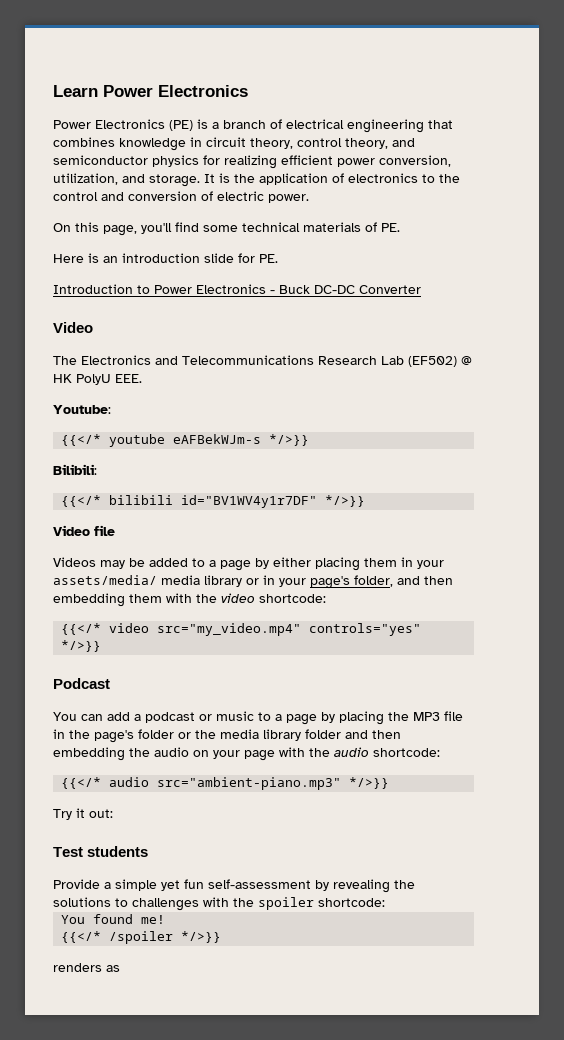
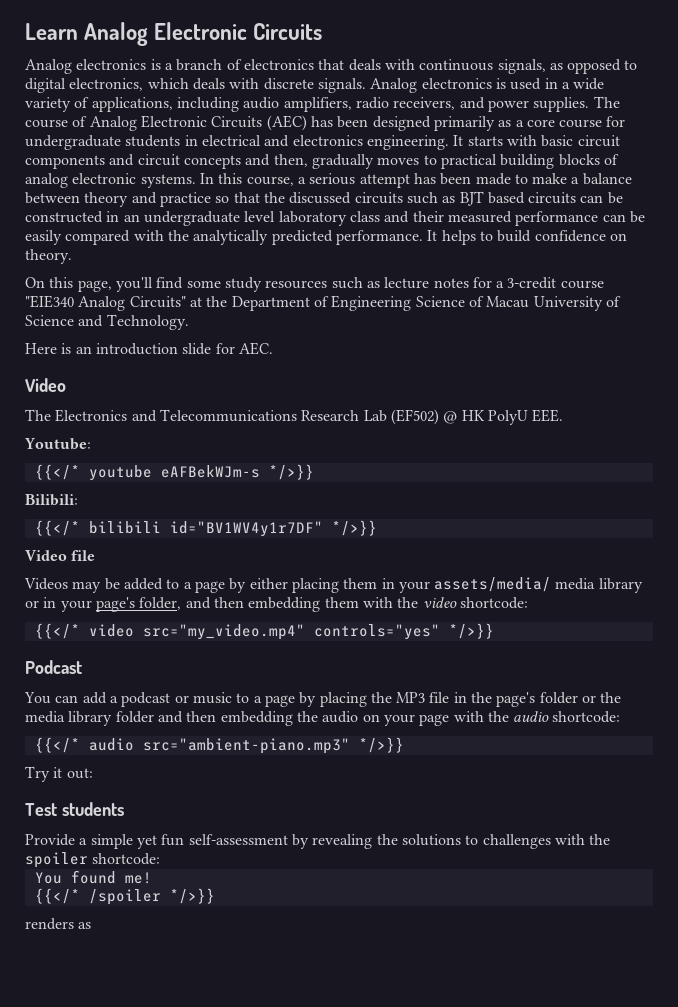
[103,85,248,97] [53,119,453,133] [53,137,415,151] [53,155,451,169] [53,173,460,187] [53,191,309,203] Power Electronics // Power Electronics (PE) is a branch of electrical engineering that combines knowledge in circuit theory, control theory, and semiconductor physics for realizing efficient power conversion, utilization, and storage. It is the application of electronics to the control and conversion of electric power. -> [84,22,323,46] [25,59,638,74] [25,78,605,93] [25,96,620,112] [25,115,626,131] [25,135,620,150] [25,154,619,169] [25,173,632,188] [25,191,623,207] [25,211,645,226] [25,230,627,245] [25,249,72,264] Analog Electronic Circuits // Analog electronics is a branch of electronics that deals with continuous signals, as opposed to digital electronics, which deals with discrete signals. Analog electronics is used in a wide variety of applications, including audio amplifiers, radio receivers, and power supplies. The course of Analog Electronic Circuits (AEC) has been designed primarily as a core course for undergraduate students in electrical and electronics engineering. It starts with basic circuit components and circuit concepts and then, gradually moves to practical building blocks of analog electronic systems. In this course, a serious attempt has been made to make a balance between theory and practice so that the discussed circuits such as BJT based circuits can be constructed in an undergraduate level laboratory class and their measured performance can be easily compared with the analytically predicted performance. It helps to build confidence on theory.
[242,222,400,232] technical materials of PE. -> [224,277,604,292] [25,295,621,311] [25,314,189,330] study resources such as lecture notes for a 3-credit course "EIE340 Analog Circuits" at the Department of Engineering Science of Macau University of Science and Technology.
[259,254,278,263] [53,284,421,294] PE. // Introduction to Power Electronics - Buck DC-DC Converter -> [238,342,273,355] AEC.

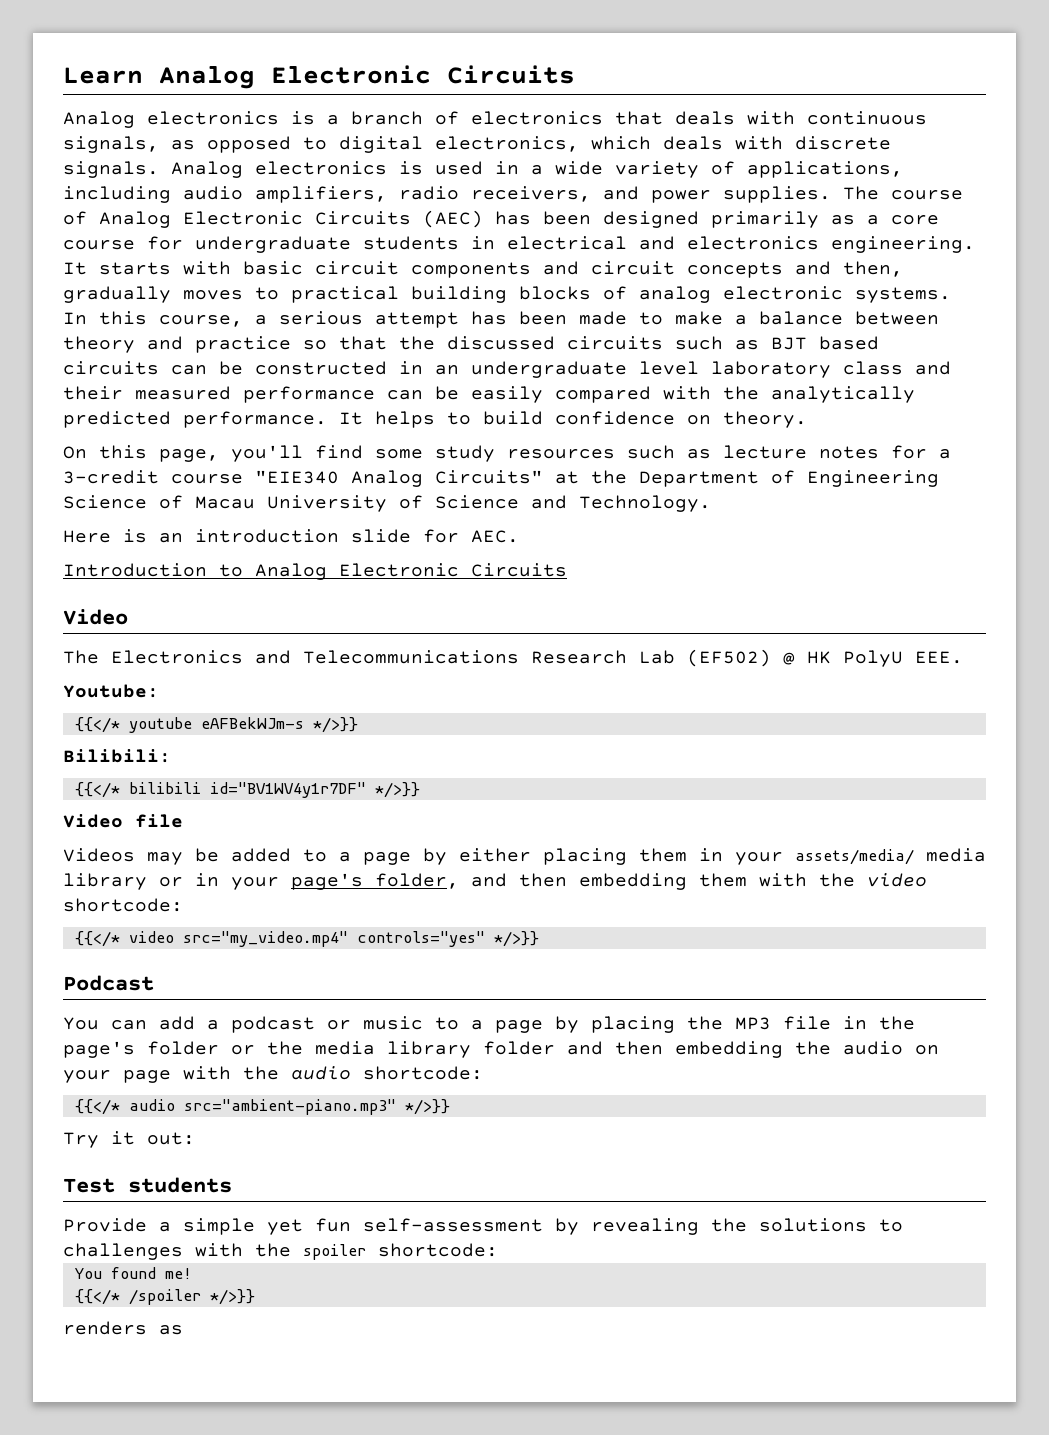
(273, 348) none -> [63,563,567,580] // Introduction to Analog Electronic Circuits

